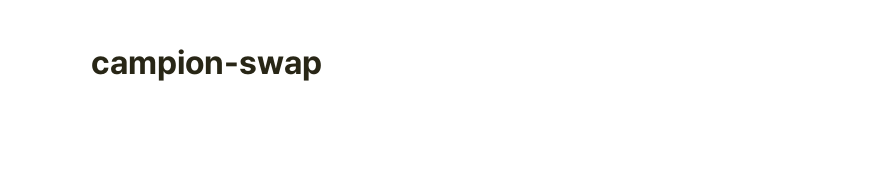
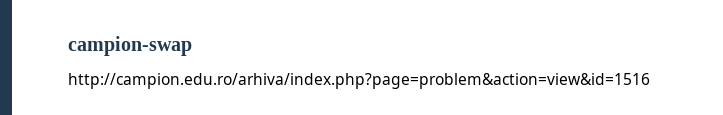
(322, 65) none -> [68,73,650,89] // http://campion.edu.ro/arhiva/index.php?page=problem&action=view&id=1516

